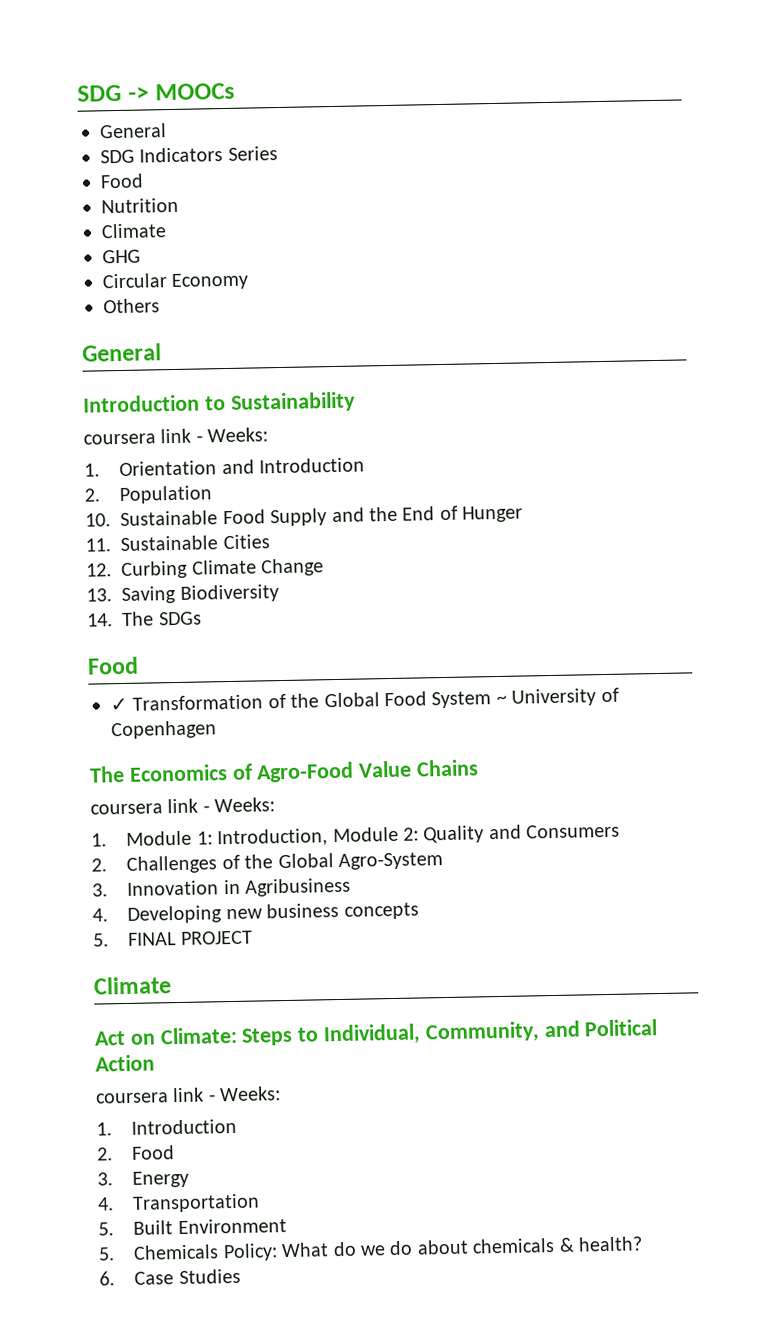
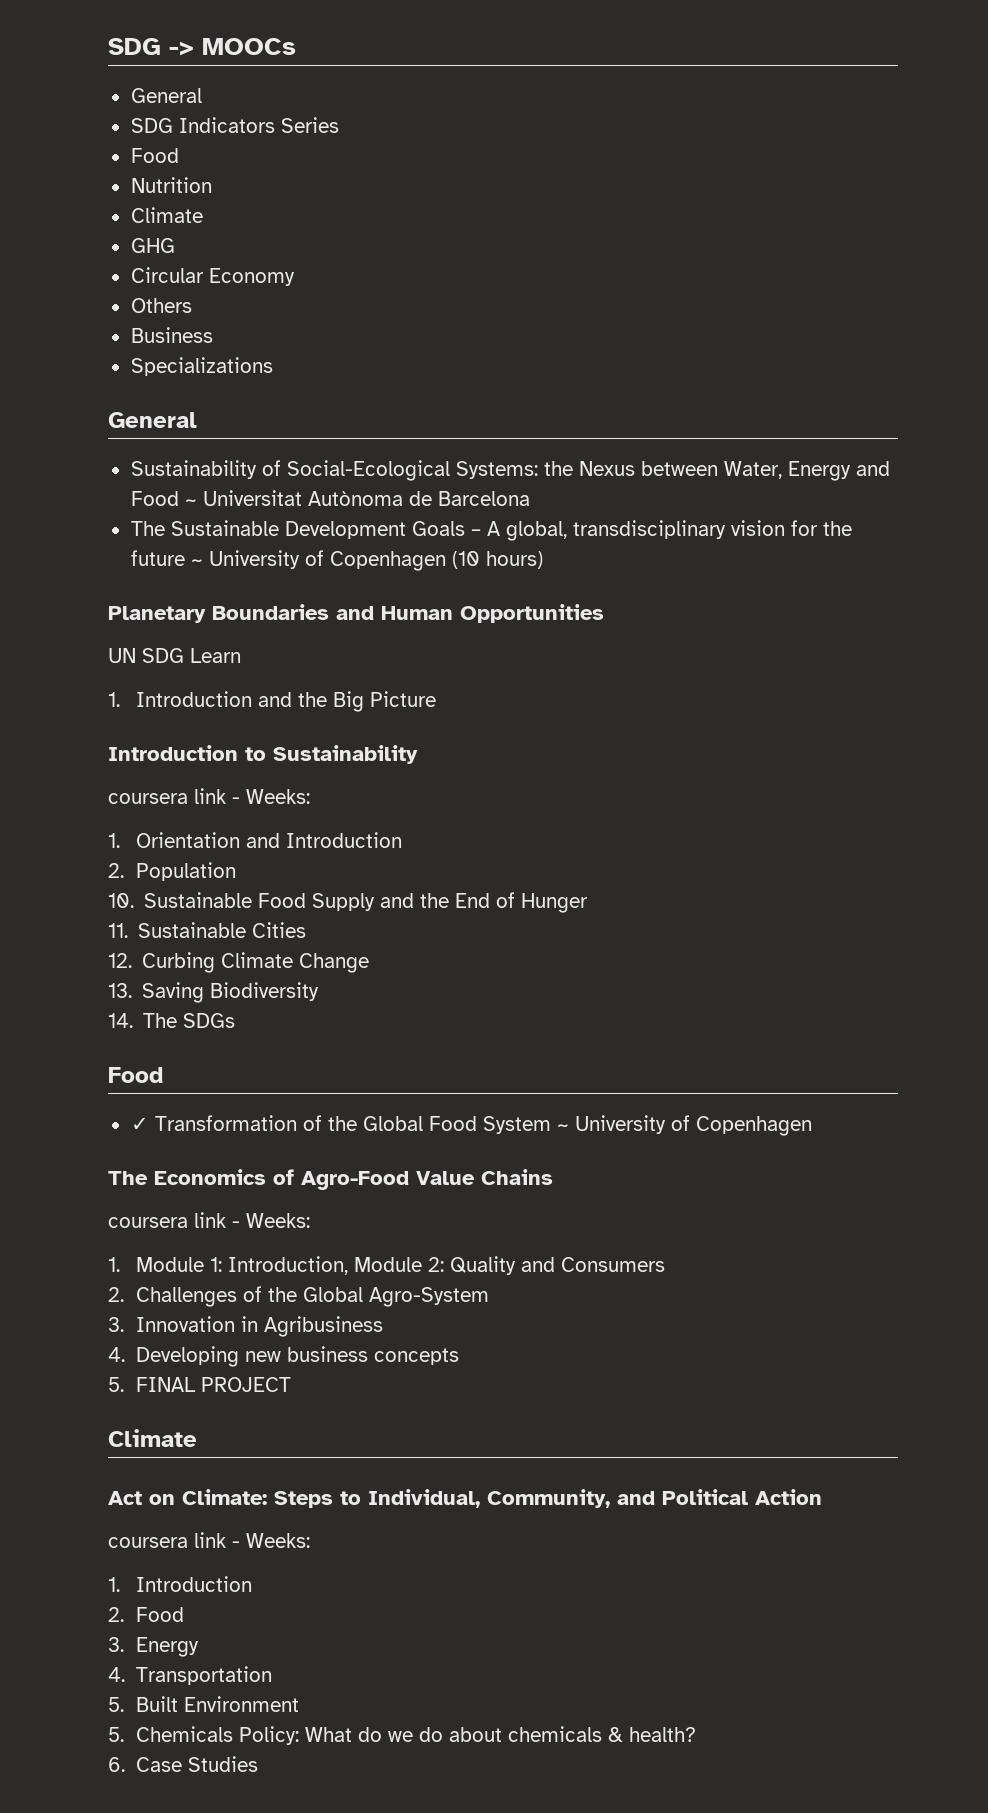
[82,343,162,362] // General -> [130,327,213,343] [130,357,273,376] [108,412,197,428] [130,460,890,481] [130,490,530,506] [130,520,852,541] [130,550,543,571] [108,604,604,623] [108,648,241,663] [108,691,436,712] // Business // Specializations // General // Sustainability of Social-Ecological Systems: the Nexus between Water, Energy and Food ~ Universitat Autònoma de Barcelona // The Sustainable Development Goals – A global, transdisciplinary vision for the future ~ University of Copenhagen (10 hours) // Planetary Boundaries and Human Opportunities // UN SDG Learn // 1. Introduction and the Big Picture

